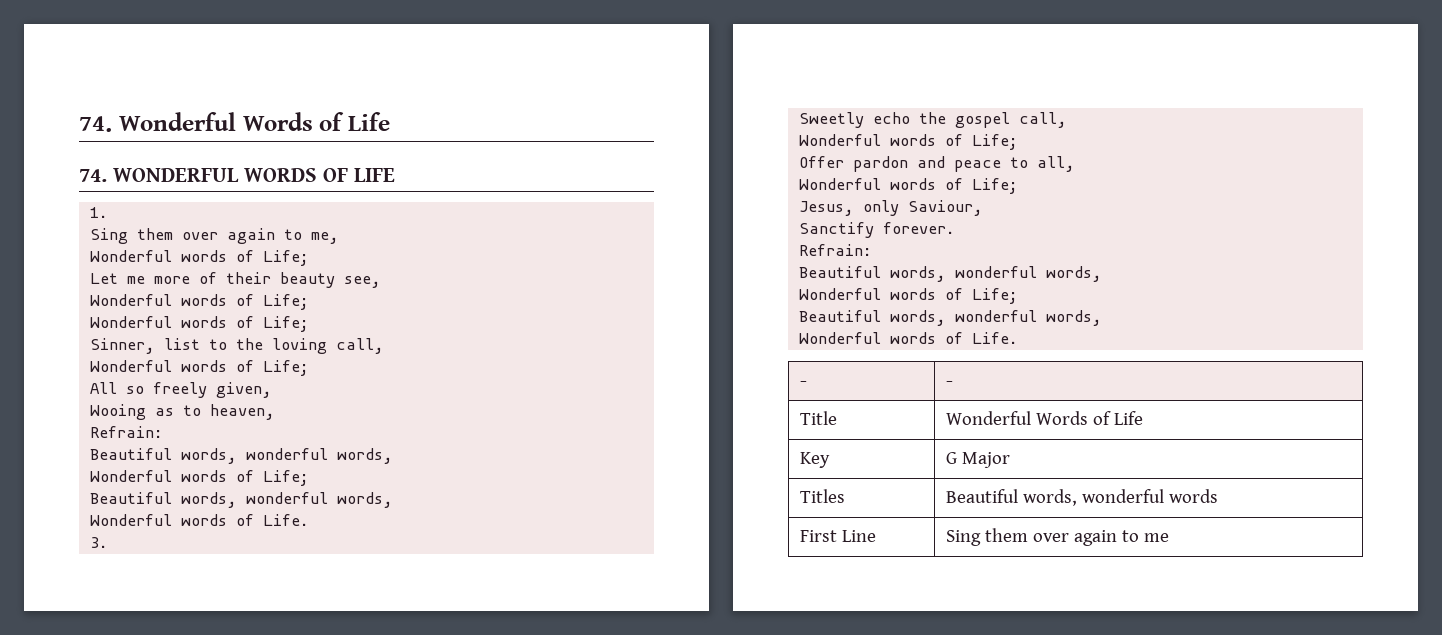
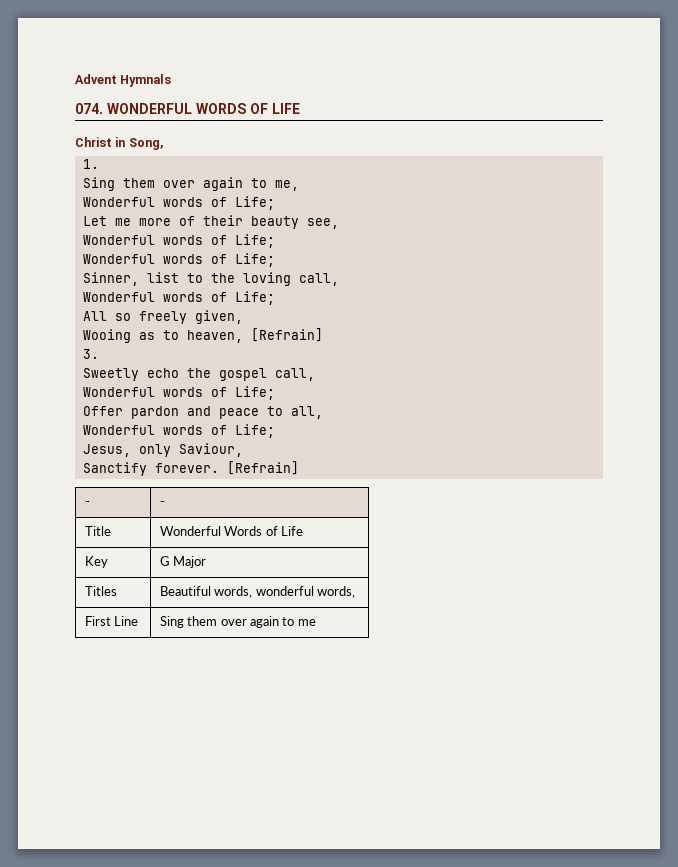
[79,112,390,132] [79,169,107,182] 74. Wonderful Words of Life // 74. -> [75,74,172,87] [75,103,103,114] Advent Hymnals // 074.
(395, 175) none -> [75,137,164,150] // Christ in Song,
[90,426,164,438] [90,448,394,464] [90,470,310,486] [90,492,394,508] [90,514,310,526] // Refrain: // Beautiful words, wonderful words, // Wonderful words of Life; // Beautiful words, wonderful words, // Wonderful words of Life. -> [250,328,323,342] [Refrain]
[799,244,873,256] [799,266,1103,282] [799,288,1019,304] [799,310,1103,326] [799,332,1019,344] // Refrain: // Beautiful words, wonderful words, // Wonderful words of Life; // Beautiful words, wonderful words, // Wonderful words of Life. -> [226,461,299,475] [Refrain]
[1169,489,1219,503] words -> [316,586,355,598] words,

